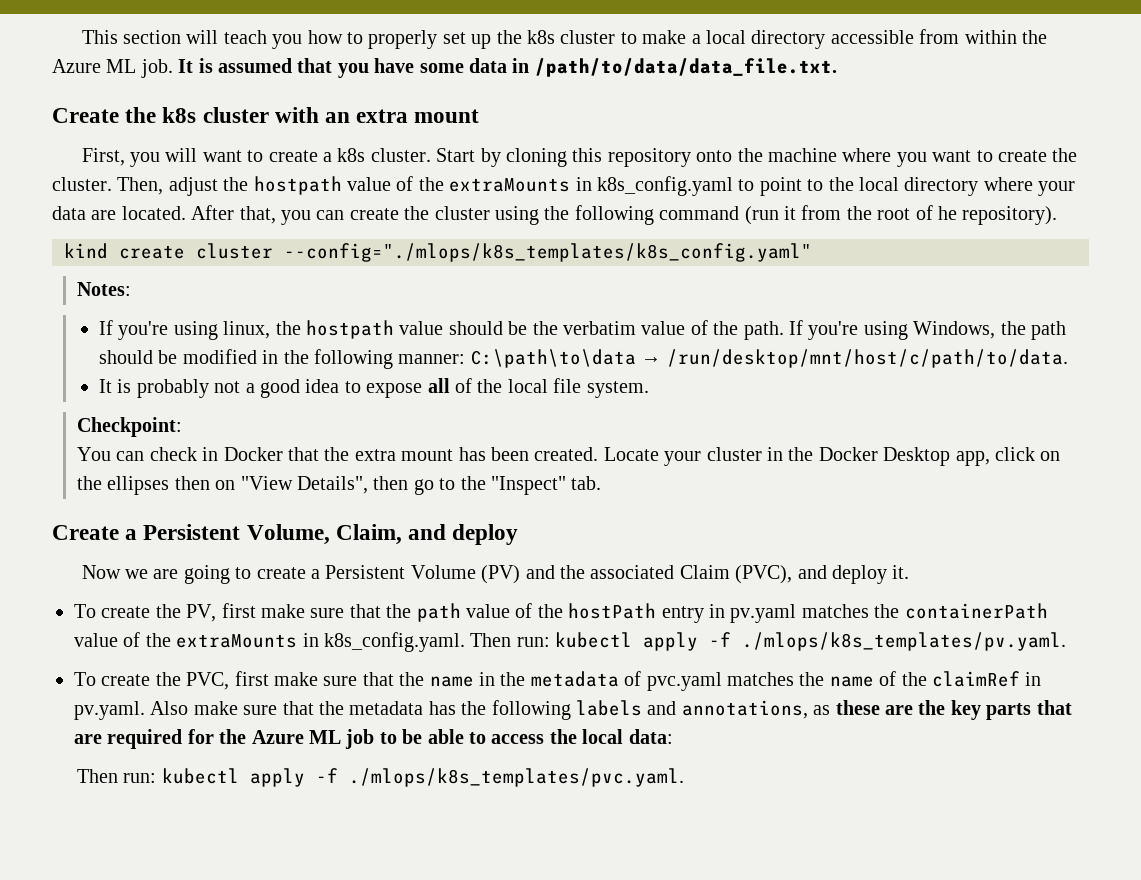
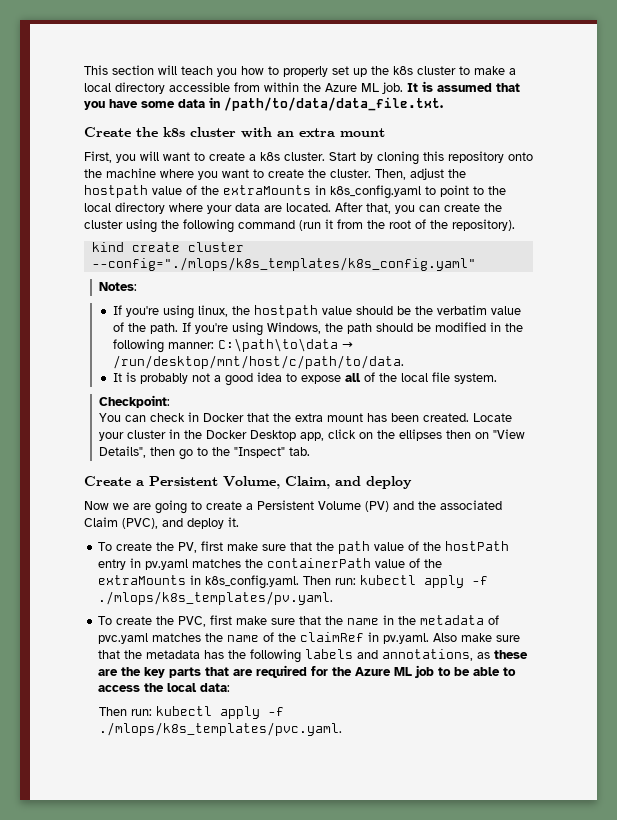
[937,206,957,220] he -> [430,220,448,229] the

